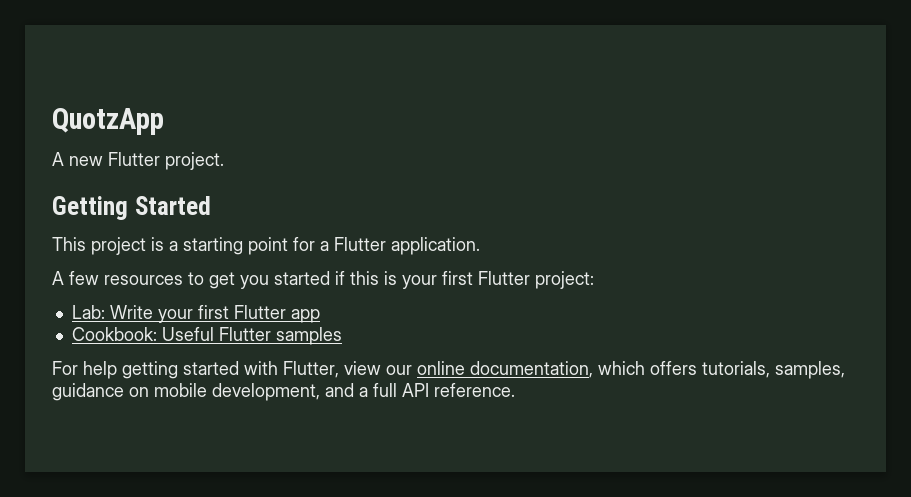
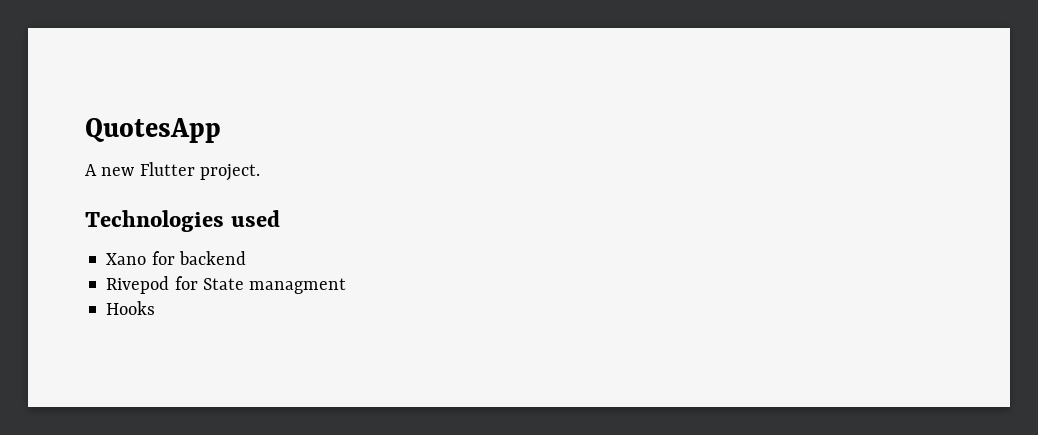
[52,108,164,135] QuotzApp -> [85,118,221,143] QuotesApp
[52,196,211,220] [52,237,480,255] [52,271,594,289] [71,305,320,323] [71,327,342,345] [52,361,845,379] [52,383,515,401] Getting Started // This project is a starting point for a Flutter application. // A few resources to get you started if this is your first Flutter project: // Lab: Write your first Flutter app // Cookbook: Useful Flutter samples // For help getting started with Flutter, view our online documentation, which offers tutorials, samples, guidance on mobile development, and a full API reference. -> [85,210,281,232] [106,251,246,265] [106,276,347,294] [106,301,156,315] Technologies used // Xano for backend // Rivepod for State managment // Hooks

